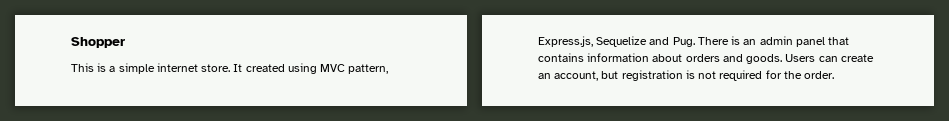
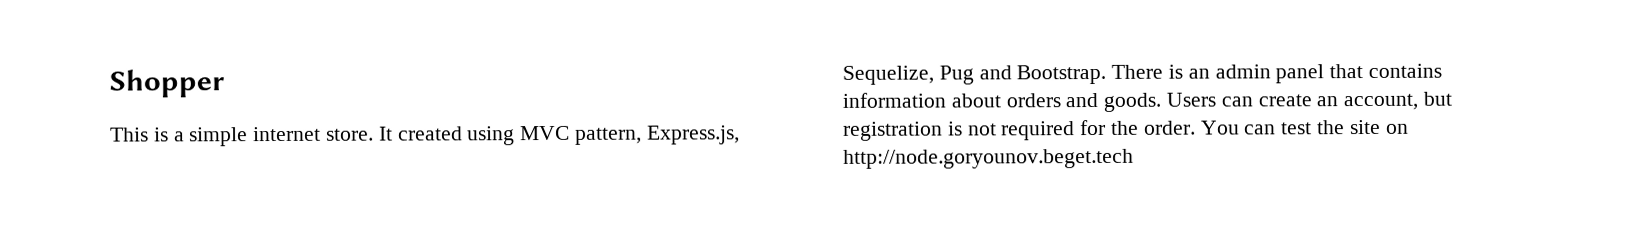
[596,36,695,47] Sequelize and Pug. -> [842,64,1107,85] Sequelize, Pug and Bootstrap.
(835, 75) none -> [1200,119,1409,135] [843,148,1134,169] You can test the site on http://node.goryounov.beget.tech

